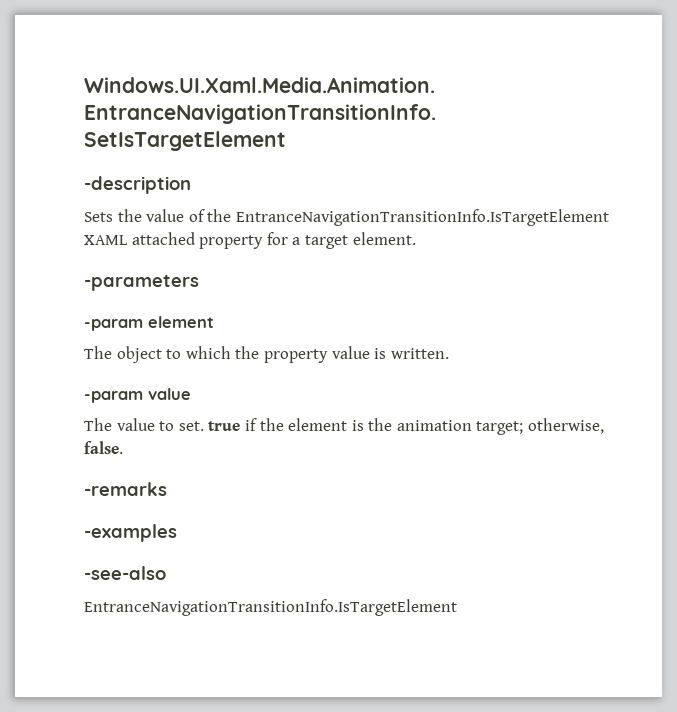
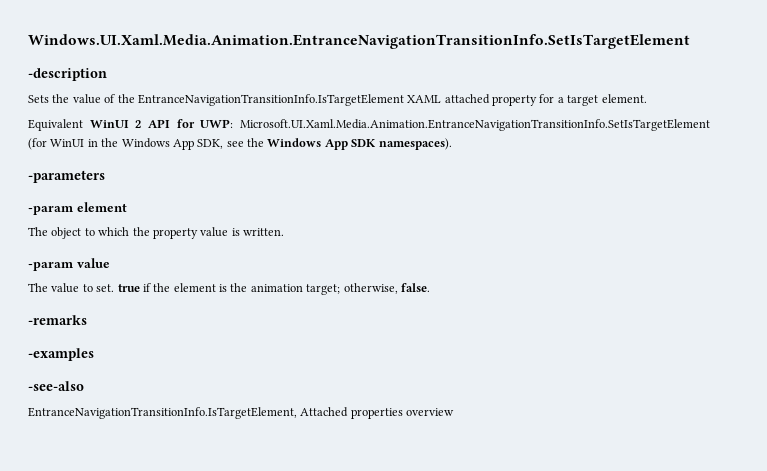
(416, 238) none -> [28,119,710,131] [28,138,452,150] // Equivalent WinUI 2 API for UWP: Microsoft.UI.Xaml.Media.Animation.EntranceNavigationTransitionInfo.SetIsTargetElement (for WinUI in the Windows App SDK, see the Windows App SDK namespaces).
[84,599,457,616] EntranceNavigationTransitionInfo.IsTargetElement -> [28,407,455,419] EntranceNavigationTransitionInfo.IsTargetElement, Attached properties overview

